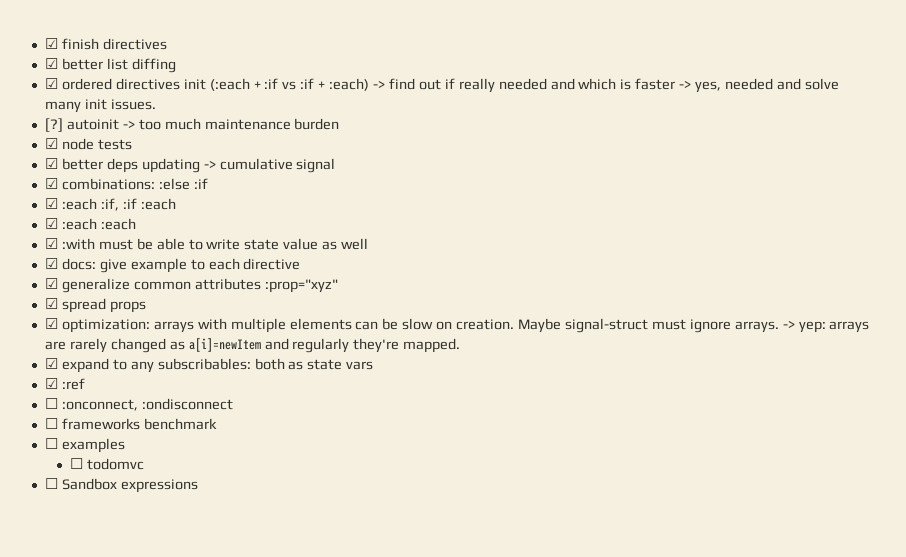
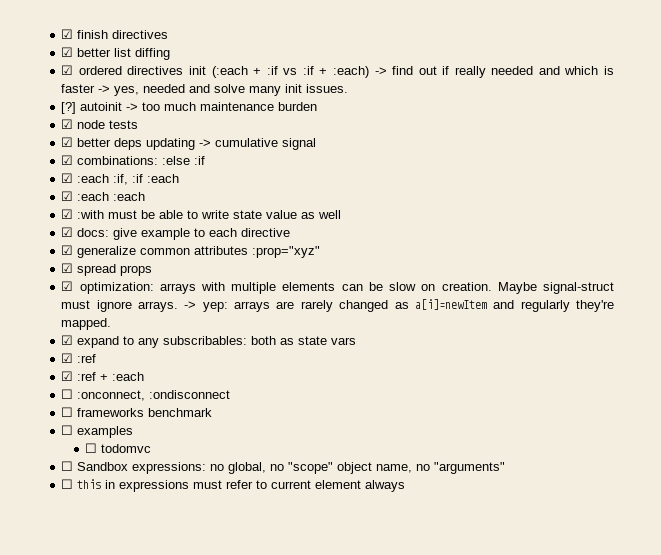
(85, 384) none -> [61,371,145,381] // ☑ :ref + :each
[120,479,198,493] expressions -> [132,462,506,474] [61,479,406,492] expressions: no global, no "scope" object name, no "arguments" // ☐ this in expressions must refer to current element always

